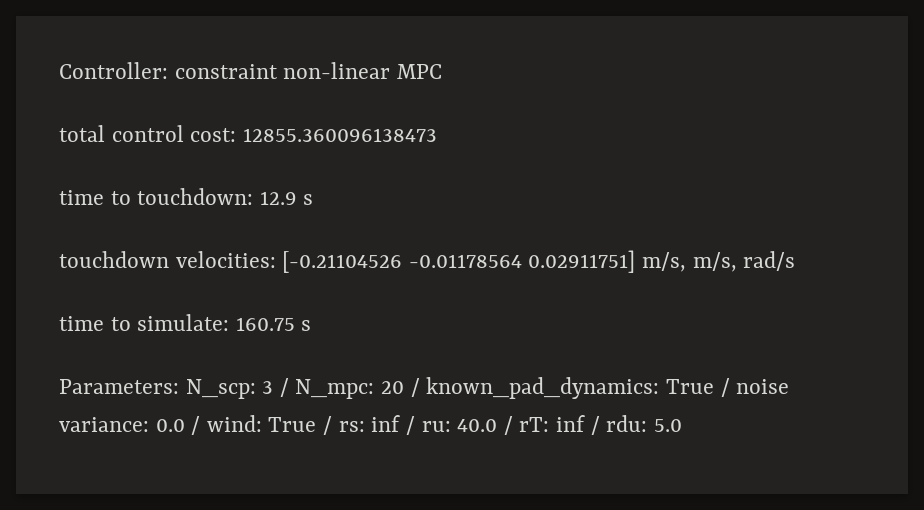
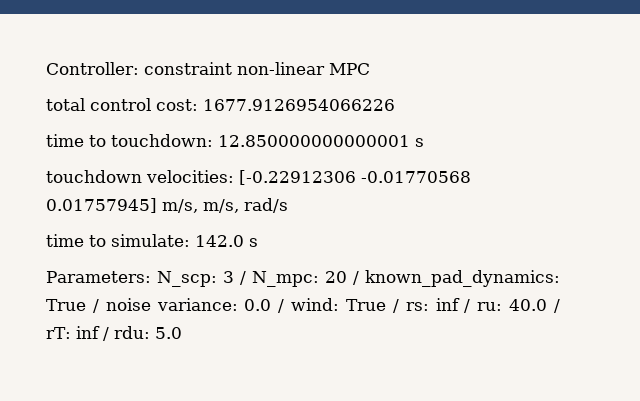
[242,128,437,142] 12855.360096138473 -> [203,99,395,111] 1677.9126954066226
[259,191,297,205] 12.9 -> [218,135,410,147] 12.850000000000001
[282,250,636,273] [-0.21104526 -0.01178564 0.02911751] -> [239,170,471,185] [46,198,157,213] [-0.22912306 -0.01770568 0.01757945]
[235,317,295,331] 160.75 -> [195,235,244,247] 142.0

